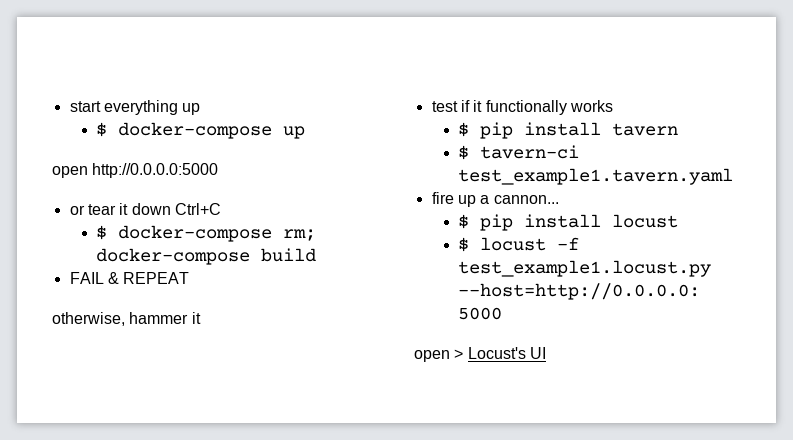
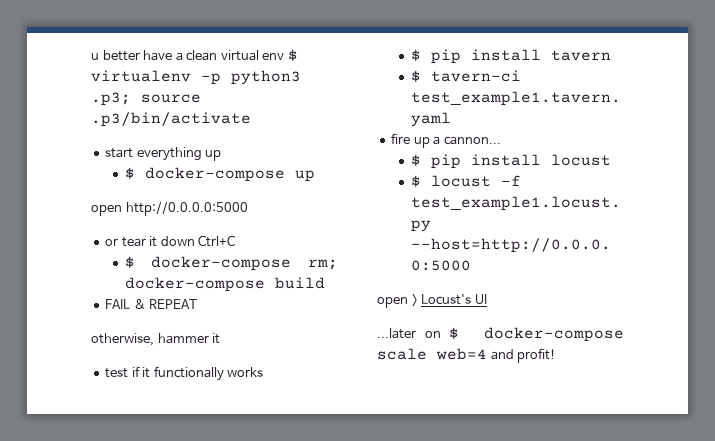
(69, 106) none -> [91,49,298,61] [91,70,301,85] [91,92,201,106] [91,112,251,127] u better have a clean virtual env $ virtualenv -p python3 .p3; source .p3/bin/activate //
(546, 353) none -> [377,327,624,342] [377,348,557,363] // ...later on $ docker-compose scale web=4 and profit!

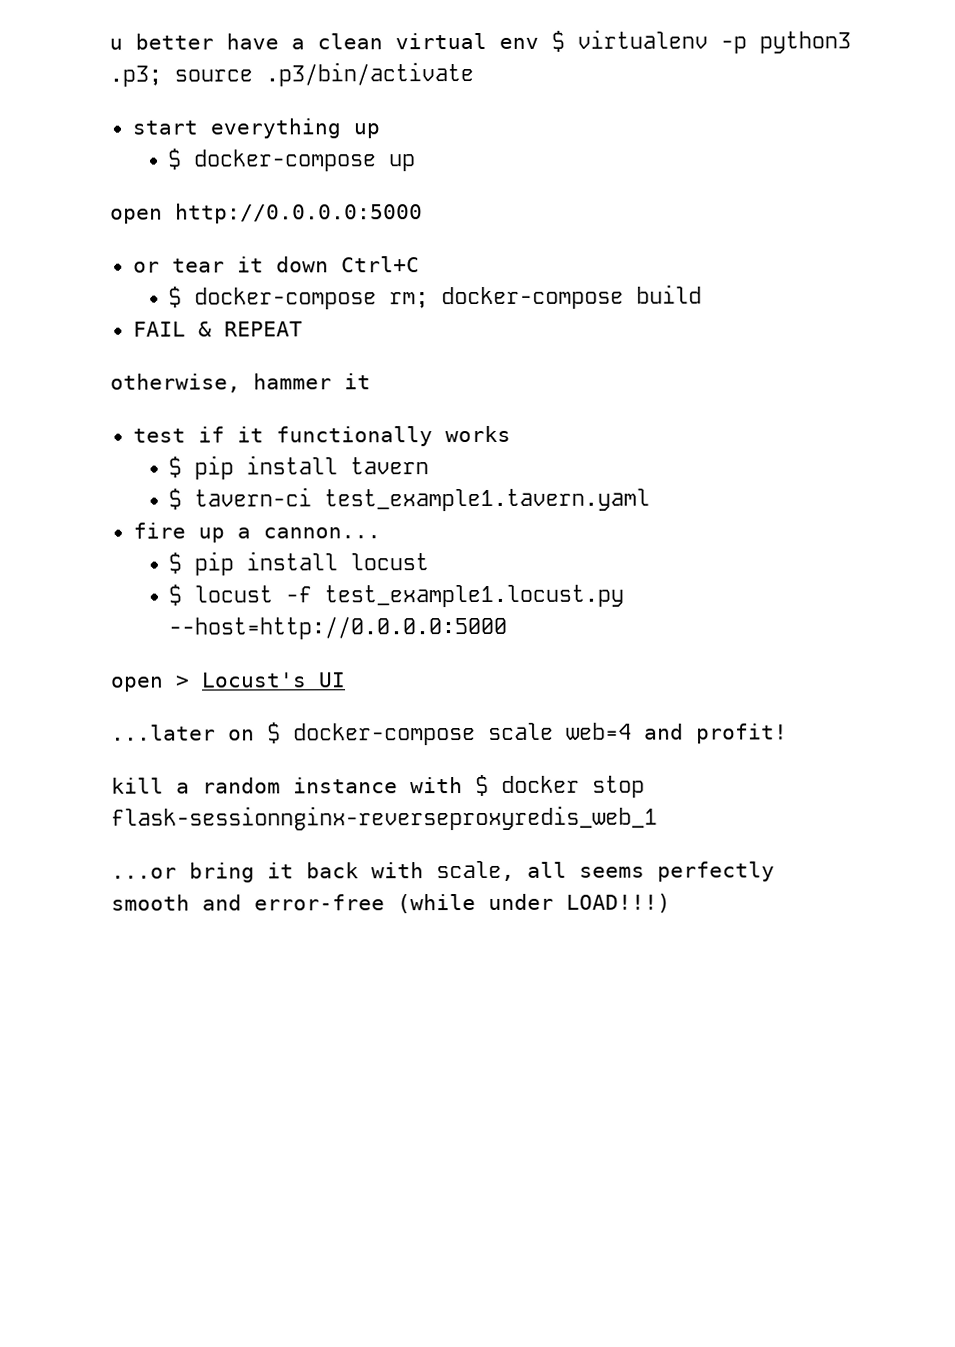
(557, 355) none -> [111,774,645,798] [111,805,658,831] [111,860,775,883] [111,893,671,914] // kill a random instance with $ docker stop flask-sessionnginx-reverseproxyredis_web_1 // ...or bring it back with scale, all seems perfectly smooth and error-free (while under LOAD!!!)

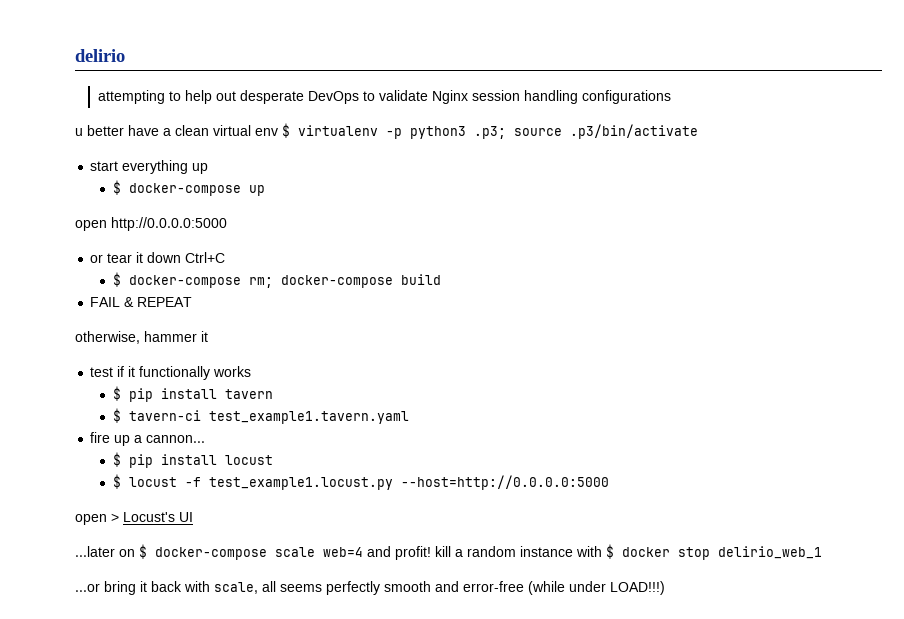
(109, 44) none -> [75,49,125,62] [97,90,671,104] delirio // attempting to help out desperate DevOps to validate Nginx session handling configurations //
(788, 733) // -> (431, 553) none
[111,805,658,831] flask-sessionnginx-reverseproxyredis_web_1 -> [718,546,822,559] delirio_web_1

